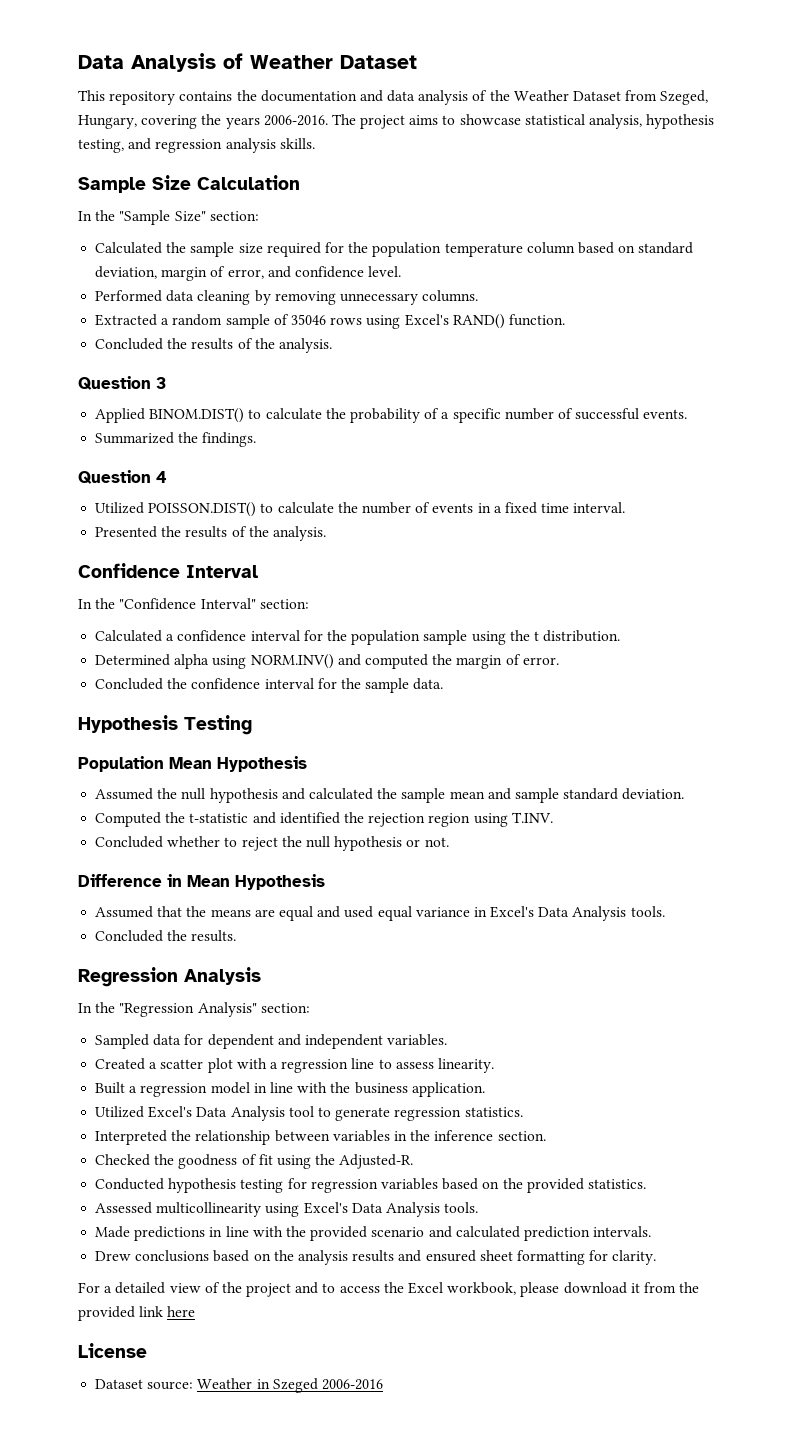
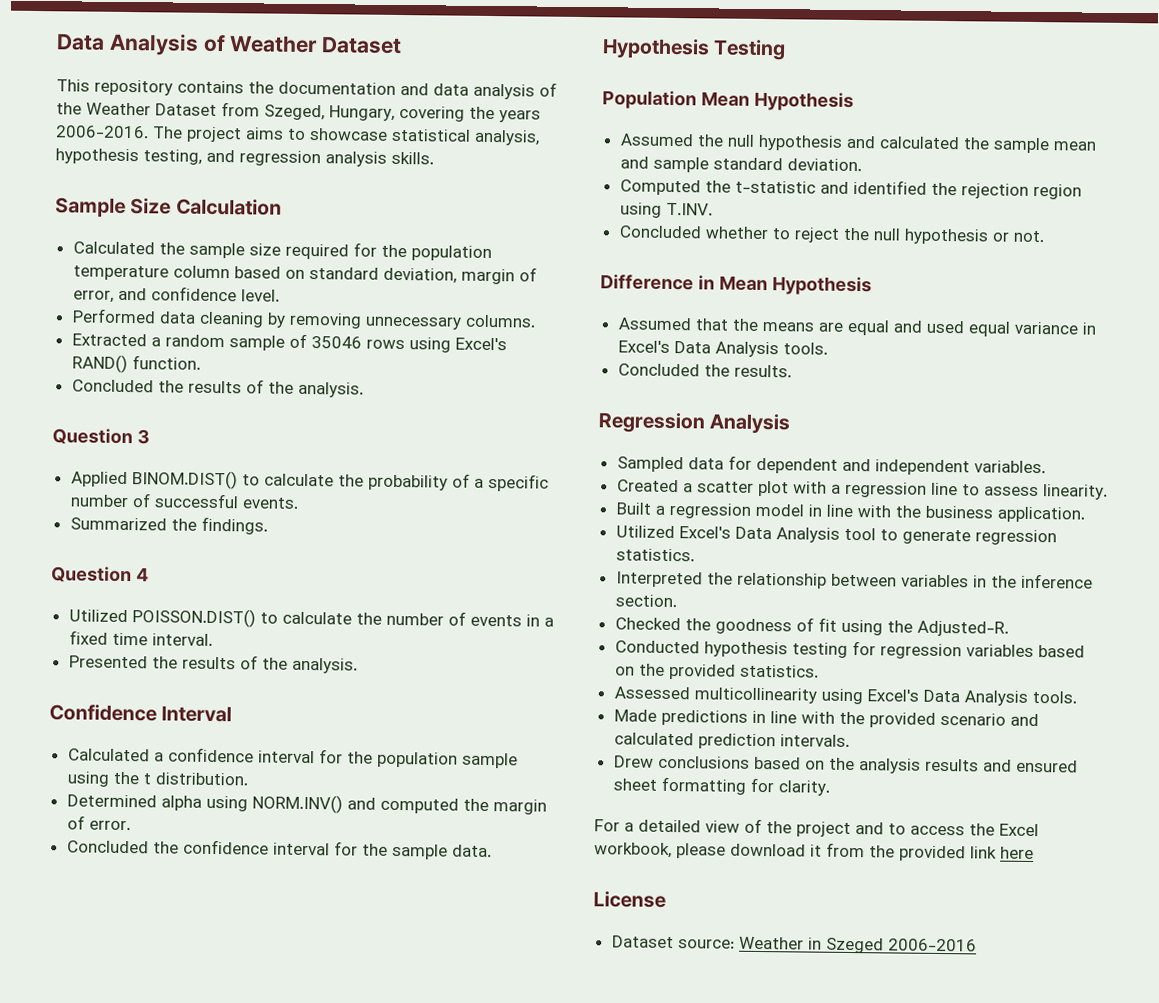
[78,210,259,225] // In the "Sample Size" section: -> (282, 207) none
[78,598,309,610] // In the "Confidence Interval" section: -> (233, 714) none
[78,1002,310,1017] // In the "Regression Analysis" section: -> (791, 423) none

